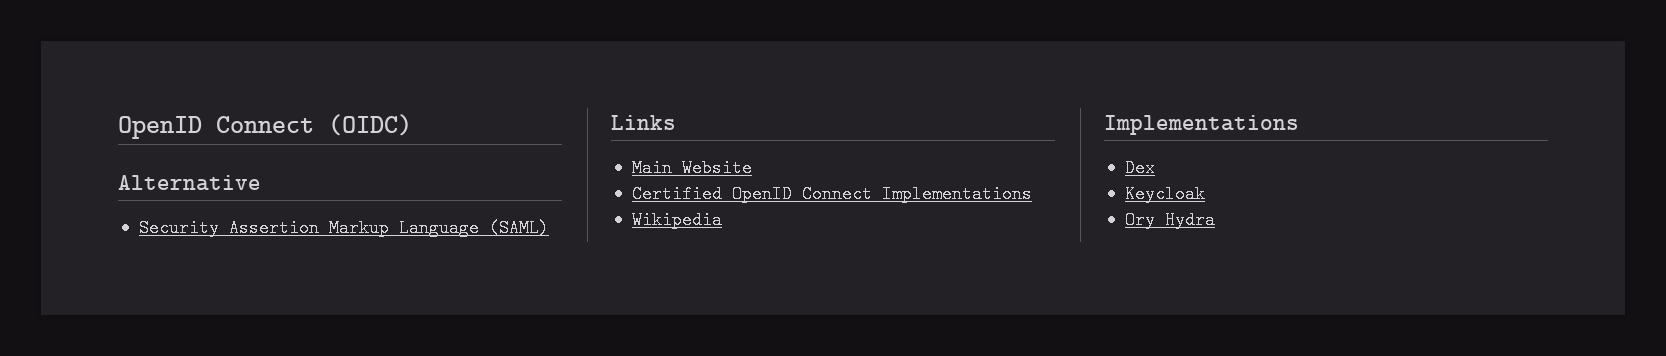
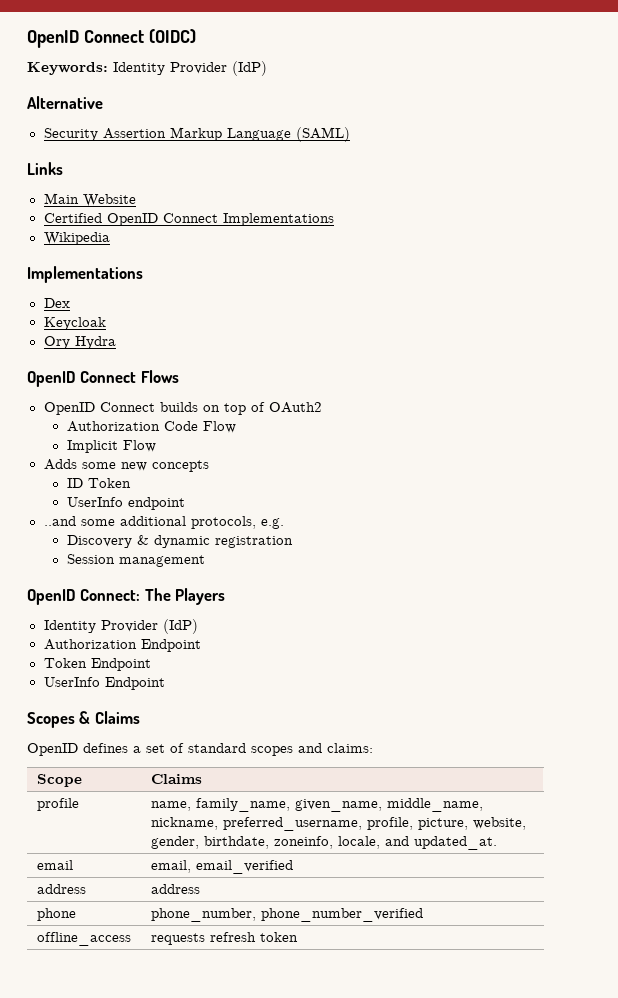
(412, 125) none -> [27,61,267,76] // Keywords: Identity Provider (IdP)
(1215, 220) none -> [27,370,179,387] [43,402,322,415] [66,421,236,433] [66,440,156,453] [43,459,209,472] [66,478,131,488] [66,497,185,510] [43,516,284,529] [66,535,293,548] [66,554,205,567] [27,588,226,605] [43,619,198,634] [43,639,201,652] [43,658,151,671] [43,677,165,690] [27,711,140,728] [27,743,373,756] [36,774,82,787] [150,774,202,784] [36,798,79,811] [150,798,483,812] [150,817,526,831] [150,836,497,850] [36,860,73,870] [150,860,293,874] [36,884,86,894] [150,884,200,894] [36,908,76,921] [150,908,423,922] [36,932,131,946] [150,932,298,945] // OpenID Connect Flows // OpenID Connect builds on top of OAuth2 // Authorization Code Flow // Implicit Flow // Adds some new concepts // ID Token // UserInfo endpoint // ..and some additional protocols, e.g. // Discovery & dynamic registration // Session management // OpenID Connect: The Players // Identity Provider (IdP) // Authorization Endpoint // Token Endpoint // UserInfo Endpoint // Scopes & Claims // OpenID defines a set of standard scopes and claims: // Scope | Claims // profile | name, family_name, given_name, middle_name, nickname, preferred_username, profile, picture, website, gender, birthdate, zoneinfo, locale, and updated_at. // email | email, email_verified // address | address // phone | phone_number, phone_number_verified // offline_access | requests refresh token

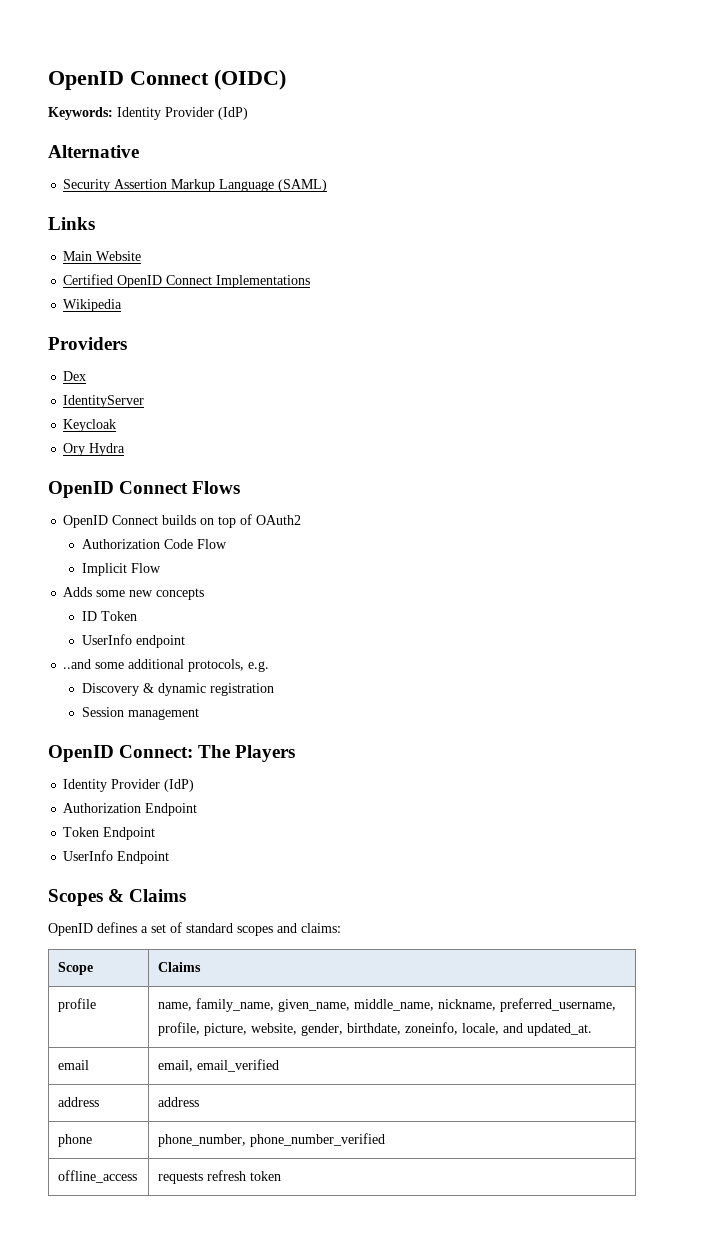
[27,266,143,283] Implementations -> [48,337,127,350] Providers
(70, 303) none -> [63,395,145,408] // IdentityServer

